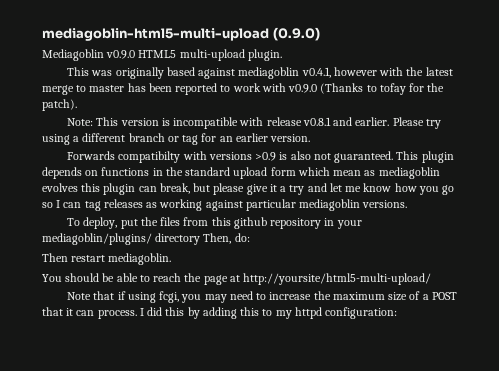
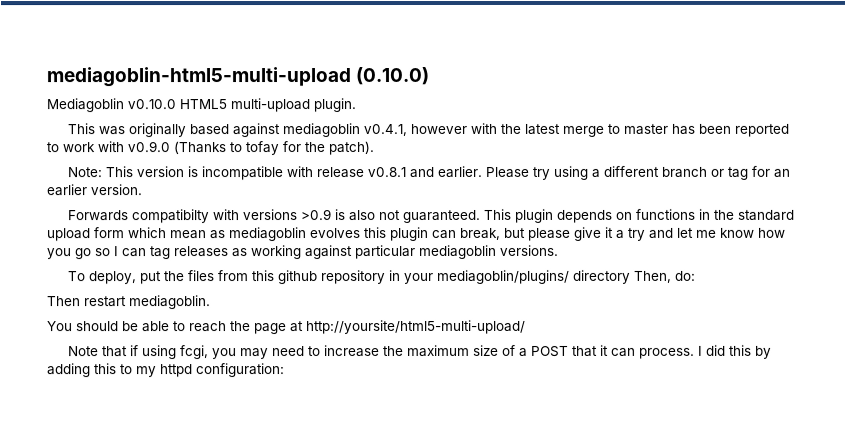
[272,27,320,41] (0.9.0) -> [355,66,430,86] (0.10.0)
[106,50,136,59] v0.9.0 -> [127,99,176,110] v0.10.0

